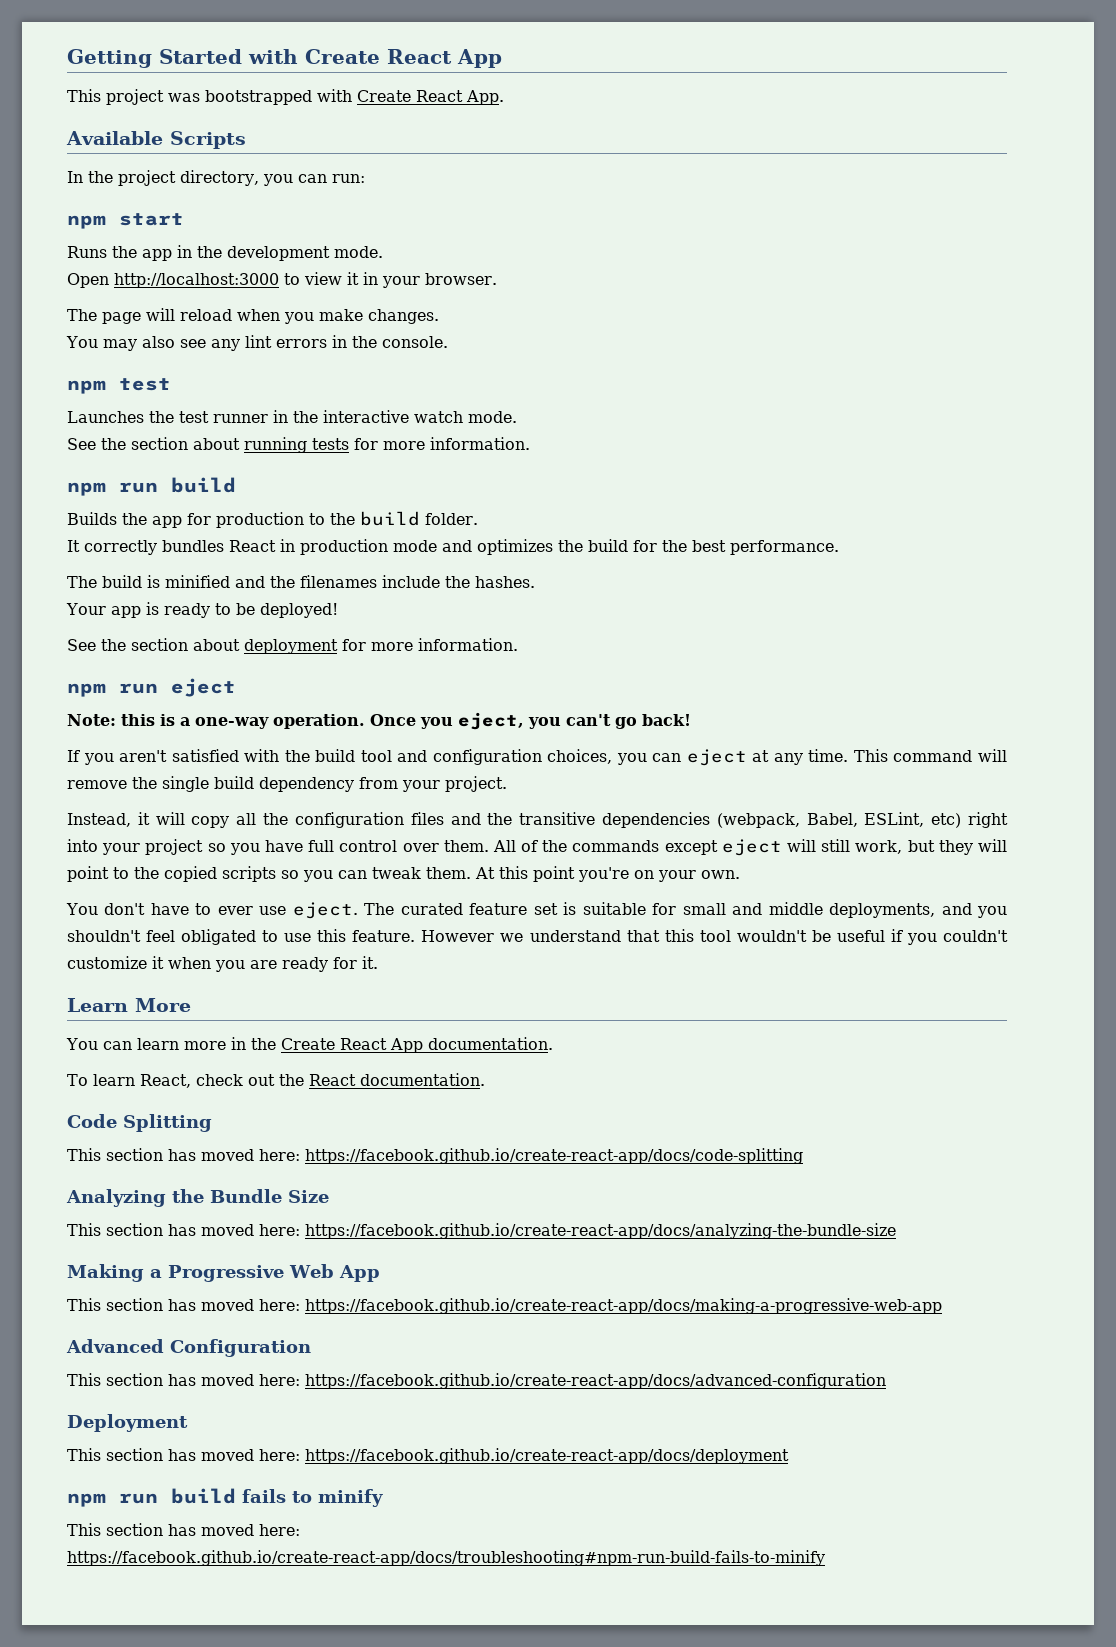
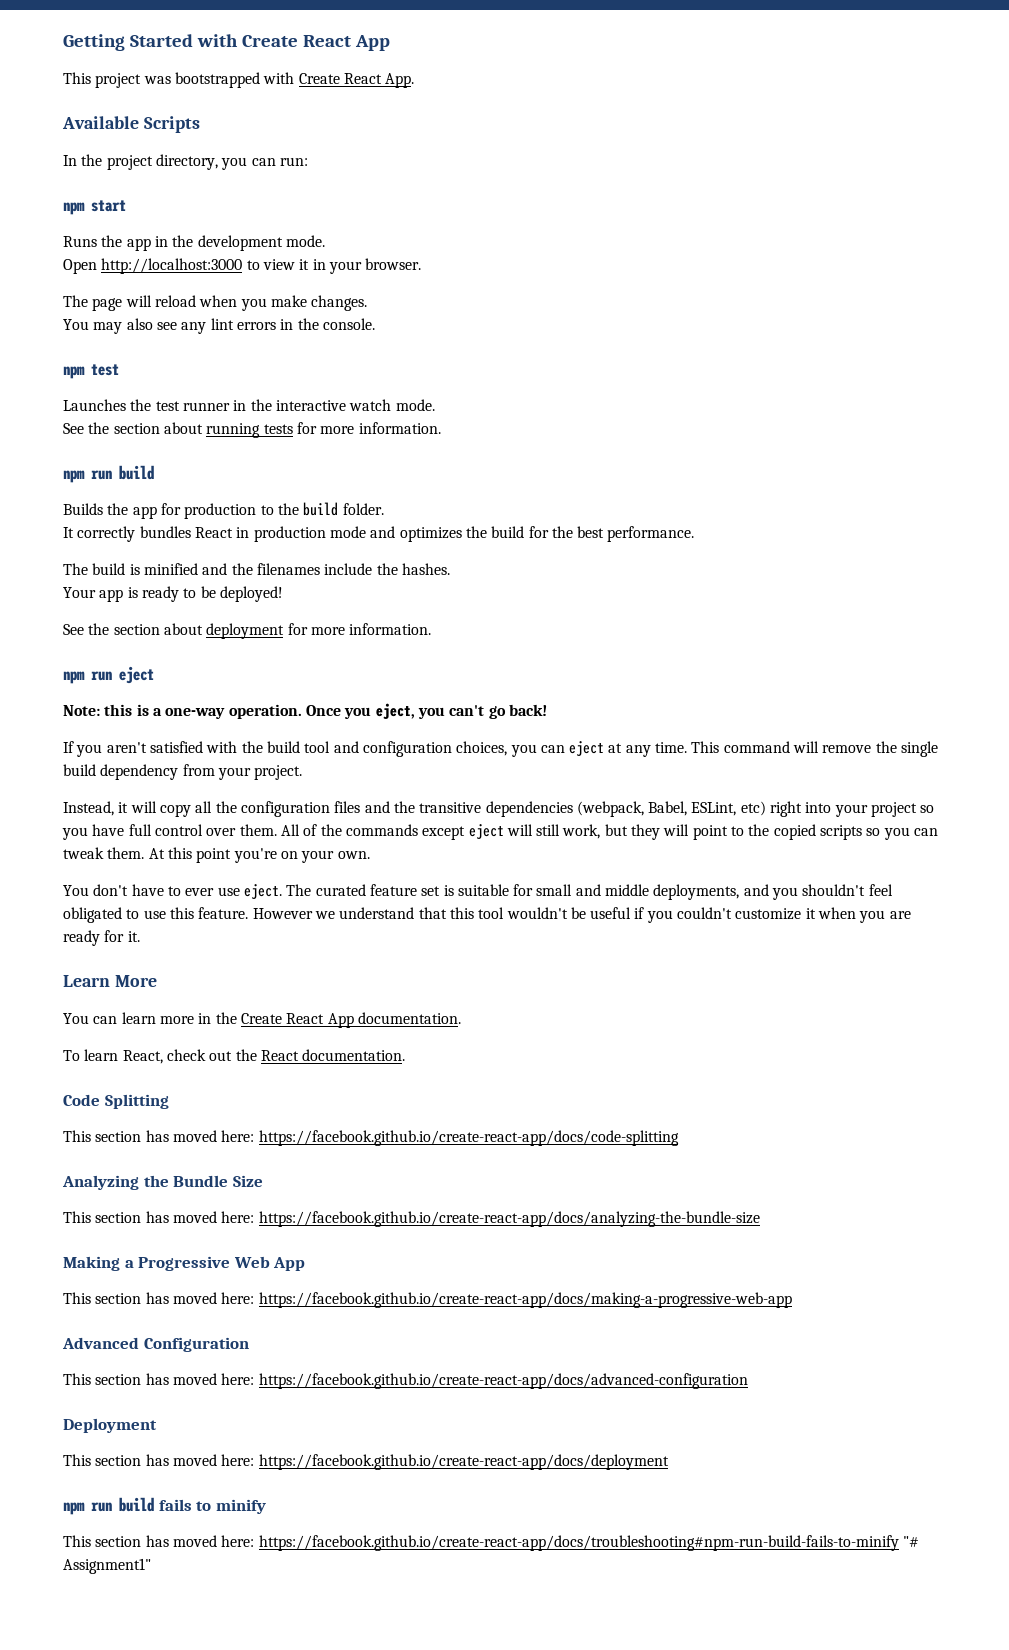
(825, 1558) none -> [902,1536,919,1547] [63,1558,151,1574] "# Assignment1"

